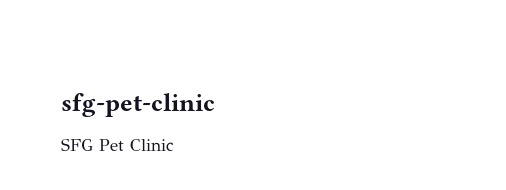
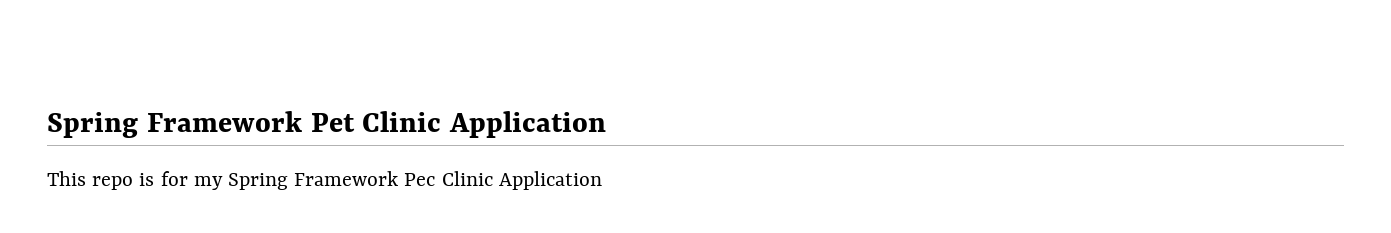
[61,93,215,117] [61,138,174,151] sfg-pet-clinic // SFG Pet Clinic -> [47,111,607,138] [47,171,602,190] Spring Framework Pet Clinic Application // This repo is for my Spring Framework Pec Clinic Application

